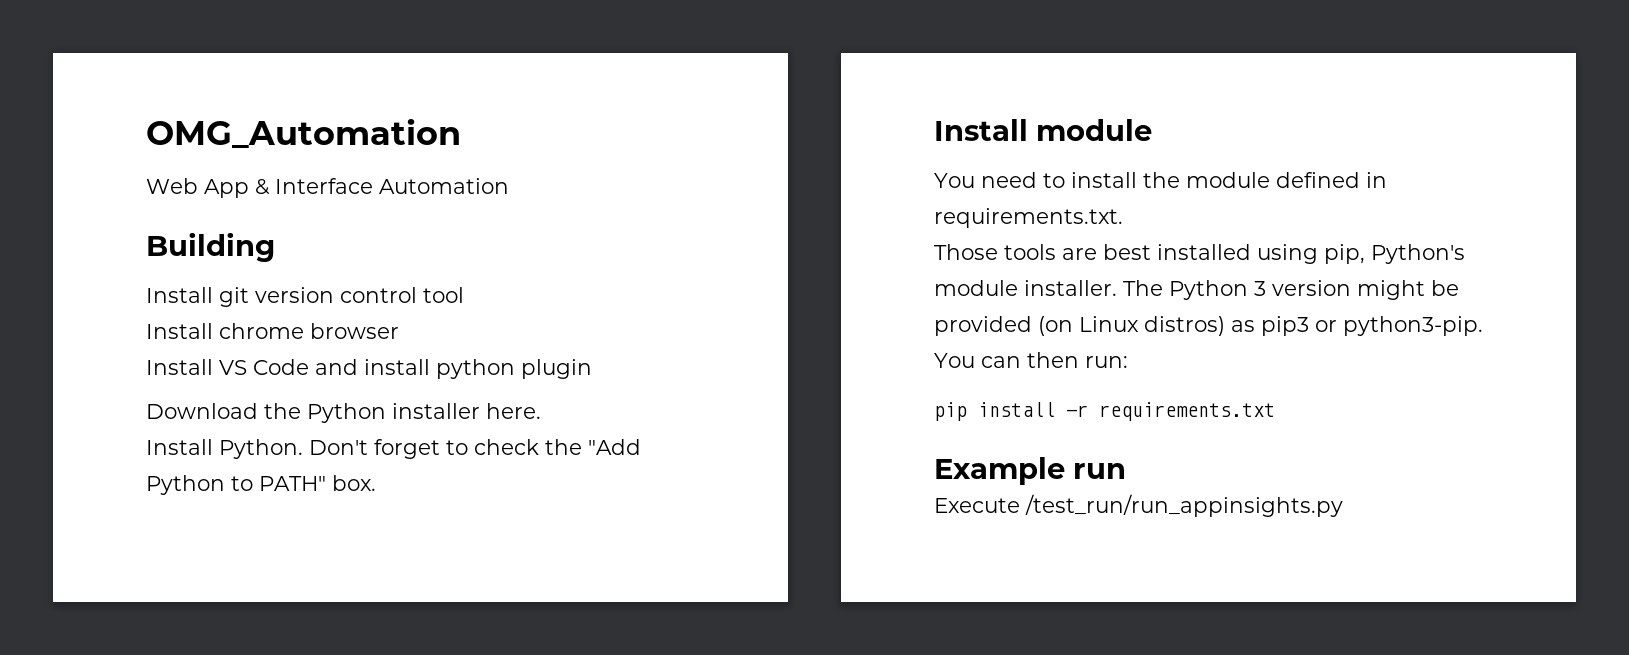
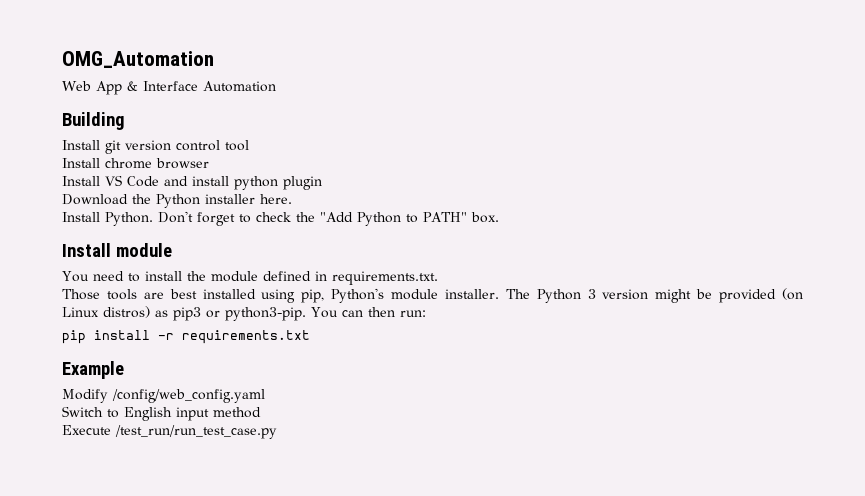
[1073,463,1126,479] run -> [62,389,265,403] [62,406,261,421] // Modify /config/web_config.yaml // Switch to English input method
[1025,494,1343,517] /test_run/run_appinsights.py -> [115,425,277,439] /test_run/run_test_case.py

